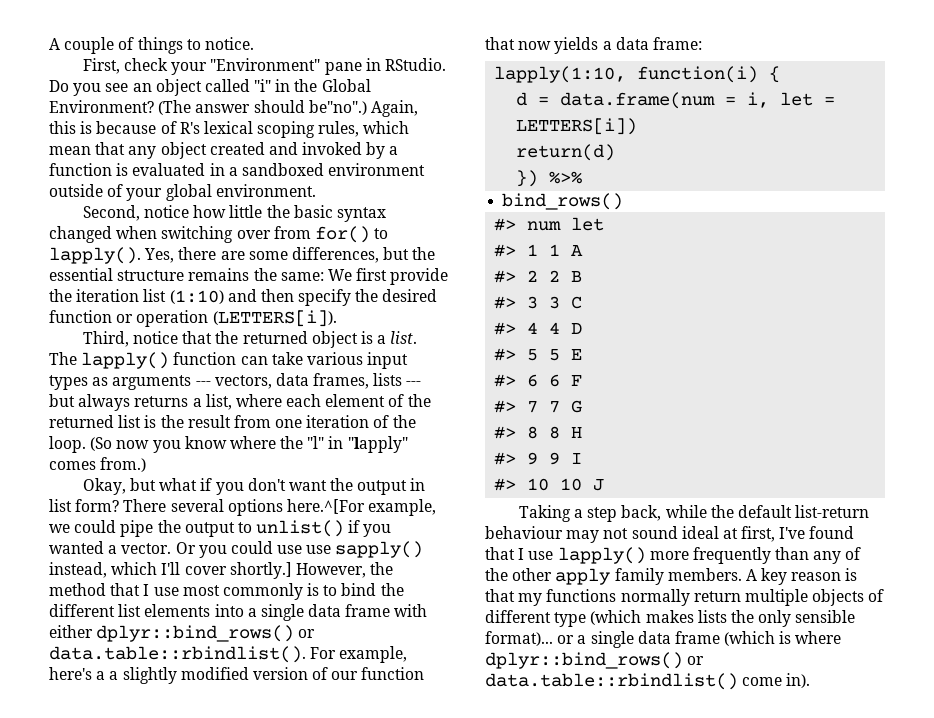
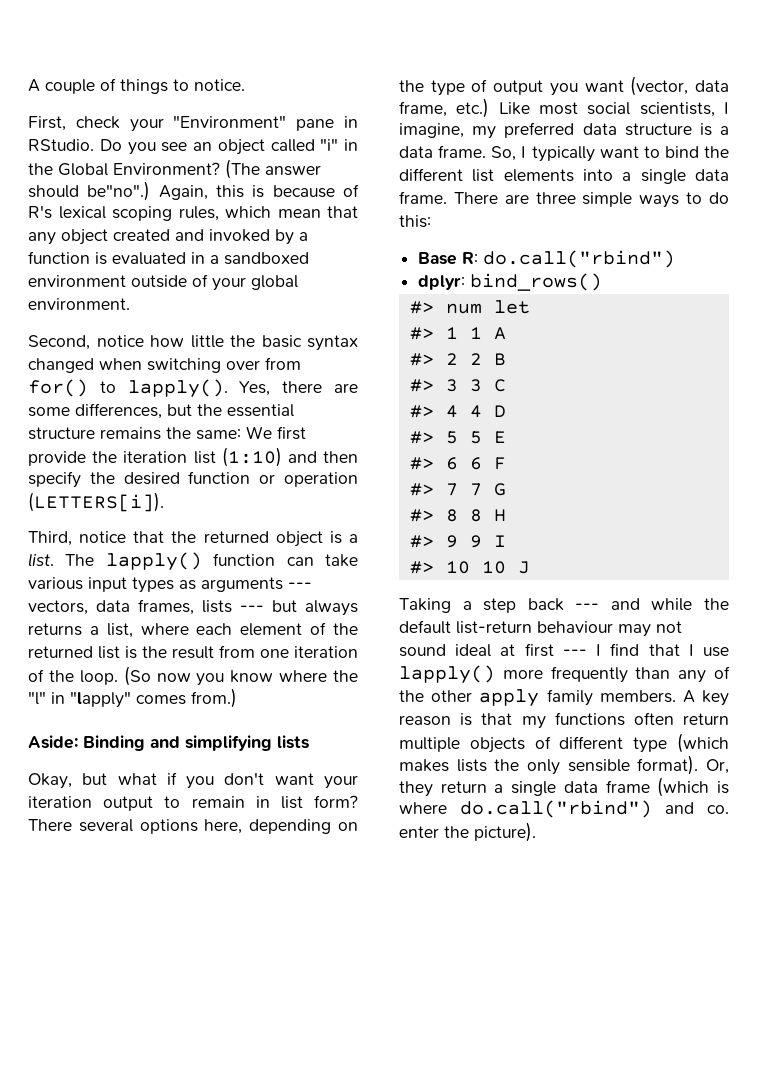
(147, 464) none -> [28,735,309,751] // Aside: Binding and simplifying lists
[330,478,408,495] the output -> [323,775,358,789] [28,796,245,811] your iteration output to remain
[286,499,437,516] [49,520,392,537] [49,541,424,558] [49,562,394,579] [49,583,320,600] here.^[For example, we could pipe the output to unlist() if you wanted a vector. Or you could use use sapply() instead, which I'll cover shortly.] However, the method that I use most commonly is -> [204,819,359,834] [399,76,729,96] [399,98,729,118] [399,122,729,139] [399,145,639,162] here, depending on the type of output you want (vector, data frame, etc.) Like most social scientists, I imagine, my preferred data structure is a data frame. So, I typically want
[345,604,428,617] [49,625,316,642] [49,646,408,663] [49,667,425,684] [485,37,702,54] [494,66,781,83] [516,92,836,109] [516,118,638,135] [516,144,616,161] [516,170,583,187] frame with either dplyr::bind_rows() or data.table::rbindlist(). For example, here's a a slightly modified version of our function that now yields a data frame: // lapply(1:10, function(i) { // d = data.frame(num = i, let = LETTERS[i]) // return(d) // }) %>% // -> [399,191,729,208] [399,215,431,228] [418,250,676,268] [418,275,466,290] frame. There are three simple ways to do this: // Base R: do.call("rbind") // dplyr:
[621,505,662,521] back, -> [527,598,640,611] back --- and
[741,526,855,542] first, I've found -> [524,643,640,657] first --- I find
[620,589,690,606] normally -> [633,712,674,725] often
[485,631,575,646] format)... or -> [637,755,729,775] [399,781,487,797] format). Or, they return
[485,652,705,669] [485,673,811,690] dplyr::bind_rows() or data.table::rbindlist() come in). -> [460,800,729,818] [399,822,536,842] do.call("rbind") and co. enter the picture).

